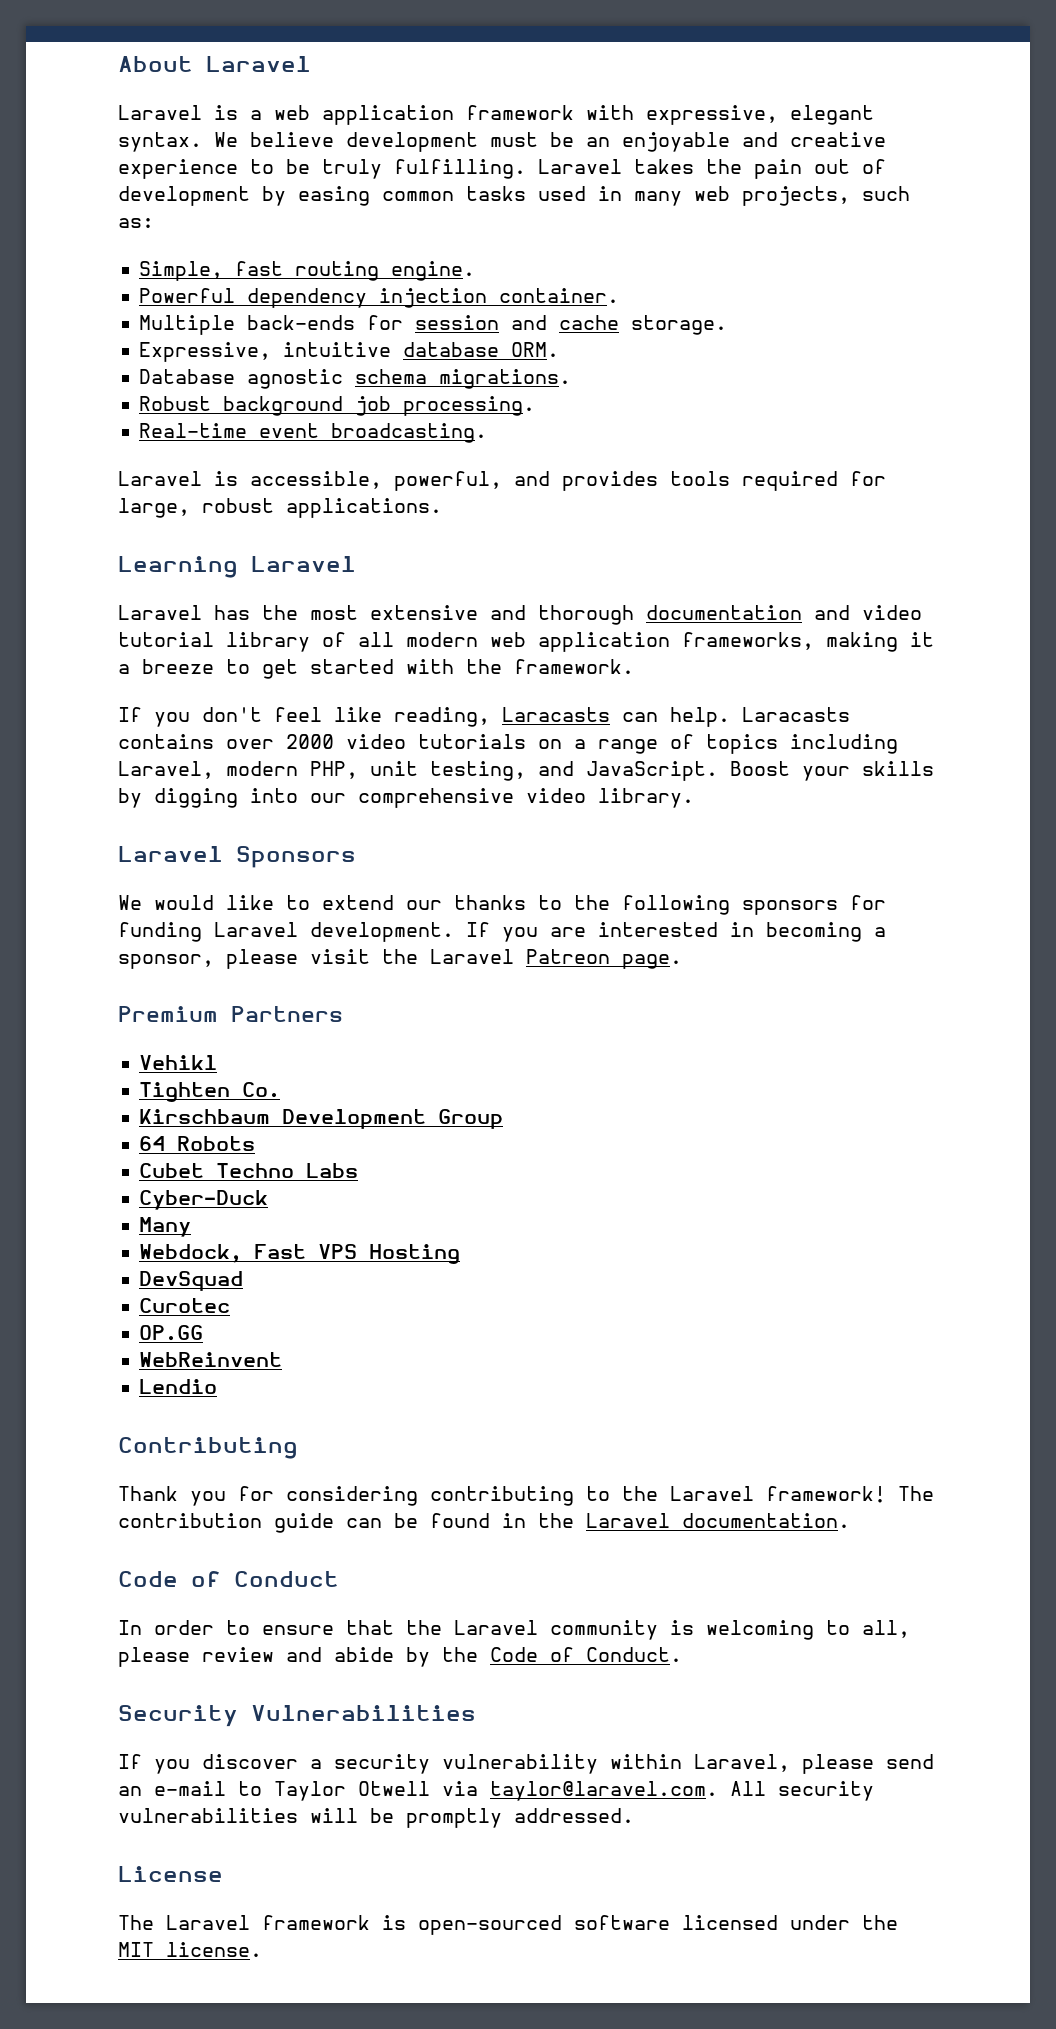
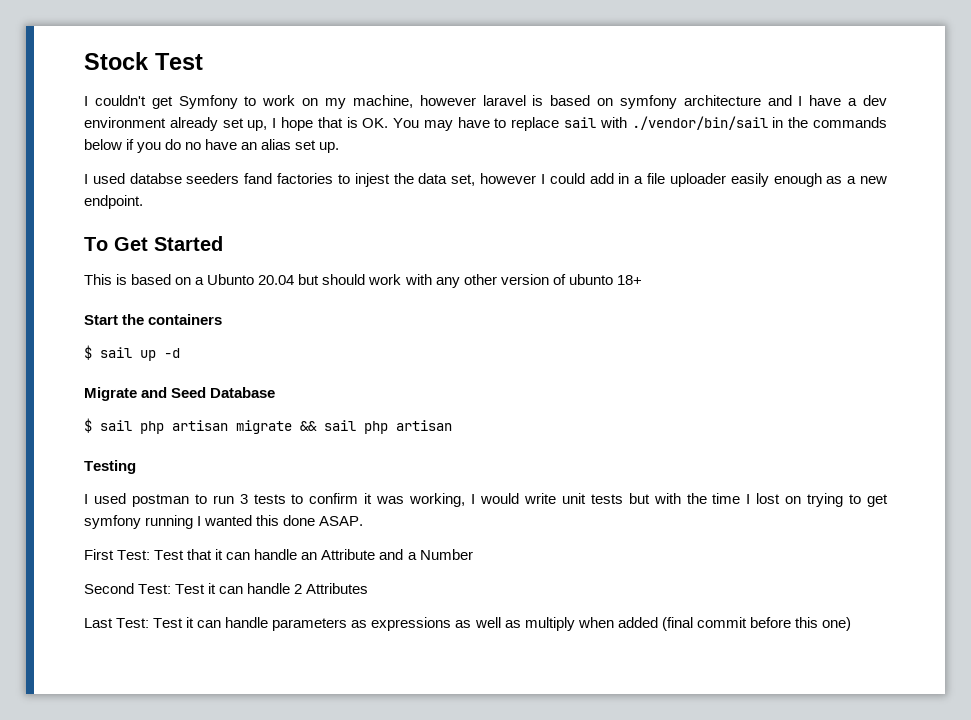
[118,56,311,72] [118,105,874,125] [118,132,886,152] [118,159,886,179] [118,186,910,206] [118,218,154,228] [139,261,476,281] [139,288,620,308] [139,315,728,335] [139,342,560,362] [139,369,572,389] [139,396,536,416] [139,423,488,443] [118,471,886,491] [118,498,442,518] [118,556,356,578] [118,605,922,625] [118,632,934,652] [118,659,634,679] [118,707,850,727] [118,734,898,754] [118,761,934,781] [118,788,694,808] [118,846,356,868] [118,895,886,915] [118,922,886,942] [118,949,682,969] [118,1006,343,1022] [139,1055,218,1070] [139,1082,281,1102] [139,1109,504,1129] [139,1136,256,1151] [139,1163,359,1178] [139,1190,269,1210] [139,1217,192,1237] [139,1244,461,1264] [139,1271,244,1291] [139,1298,231,1313] [139,1325,204,1341] [139,1352,283,1367] [139,1379,218,1394] [118,1437,298,1459] [118,1486,934,1506] [118,1513,850,1533] [118,1571,339,1587] [118,1620,910,1640] [118,1647,682,1667] [118,1705,476,1727] [118,1754,934,1774] [118,1781,874,1801] [118,1808,634,1828] [118,1866,223,1882] [118,1915,898,1935] [118,1942,262,1957] About Laravel // Laravel is a web application framework with expressive, elegant syntax. We believe development must be an enjoyable and creative experience to be truly fulfilling. Laravel takes the pain out of development by easing common tasks used in many web projects, such as: // Simple, fast routing engine. // Powerful dependency injection container. // Multiple back-ends for session and cache storage. // Expressive, intuitive database ORM. // Database agnostic schema migrations. // Robust background job processing. // Real-time event broadcasting. // Laravel is accessible, powerful, and provides tools required for large, robust applications. // Learning Laravel // Laravel has the most extensive and thorough documentation and video tutorial library of all modern web application frameworks, making it a breeze to get started with the framework. // If you don't feel like reading, Laracasts can help. Laracasts contains over 2000 video tutorials on a range of topics including Laravel, modern PHP, unit testing, and JavaScript. Boost your skills by digging into our comprehensive video library. // Laravel Sponsors // We would like to extend our thanks to the following sponsors for funding Laravel development. If you are interested in becoming a sponsor, please visit the Laravel Patreon page. // Premium Partners // Vehikl // Tighten Co. // Kirschbaum Development Group // 64 Robots // Cubet Techno Labs // Cyber-Duck // Many // Webdock, Fast VPS Hosting // DevSquad // Curotec // OP.GG // WebReinvent // Lendio // Contributing // Thank you for considering contributing to the Laravel framework! The contribution guide can be found in the Laravel documentation. // Code of Conduct // In order to ensure that the Laravel community is welcoming to all, please review and abide by the Code of Conduct. // Security Vulnerabilities // If you discover a security vulnerability within Laravel, please send an e-mail to Taylor Otwell via taylor@laravel.com. All security vulnerabilities will be promptly addressed. // License // The Laravel framework is open-sourced software licensed under the MIT license. -> [84,52,203,70] [84,95,888,109] [84,116,887,131] [84,139,340,153] [84,173,888,187] [84,195,143,209] [84,236,223,251] [84,274,642,288] [84,314,223,325] [84,345,180,361] [84,387,276,401] [84,418,452,434] [84,460,136,474] [84,493,888,507] [84,515,364,529] [84,549,473,560] [84,583,369,594] [84,617,851,631] Stock Test // I couldn't get Symfony to work on my machine, however laravel is based on symfony architecture and I have a dev environment already set up, I hope that is OK. You may have to replace sail with ./vendor/bin/sail in the commands below if you do no have an alias set up. // I used databse seeders fand factories to injest the data set, however I could add in a file uploader easily enough as a new endpoint. // To Get Started // This is based on a Ubunto 20.04 but should work with any other version of ubunto 18+ // Start the containers // $ sail up -d // Migrate and Seed Database // $ sail php artisan migrate && sail php artisan // Testing // I used postman to run 3 tests to confirm it was working, I would write unit tests but with the time I lost on trying to get symfony running I wanted this done ASAP. // First Test: Test that it can handle an Attribute and a Number // Second Test: Test it can handle 2 Attributes // Last Test: Test it can handle parameters as expressions as well as multiply when added (final commit before this one)

